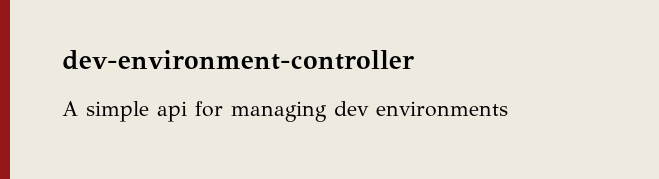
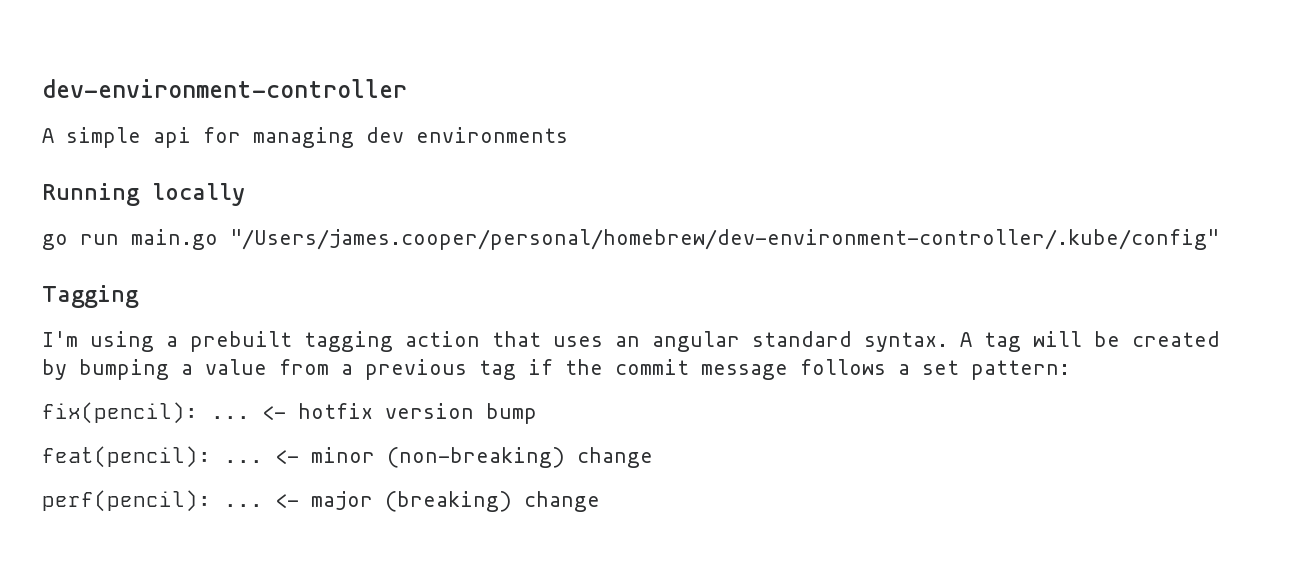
(508, 109) none -> [42,183,245,206] [42,229,1219,250] [42,285,139,308] [42,331,1220,352] [42,359,1070,380] [42,402,537,424] [42,446,653,468] [42,490,600,512] // Running locally // go run main.go "/Users/james.cooper/personal/homebrew/dev-environment-controller/.kube/config" // Tagging // I'm using a prebuilt tagging action that uses an angular standard syntax. A tag will be created by bumping a value from a previous tag if the commit message follows a set pattern: // fix(pencil): ... <- hotfix version bump // feat(pencil): ... <- minor (non-breaking) change // perf(pencil): ... <- major (breaking) change

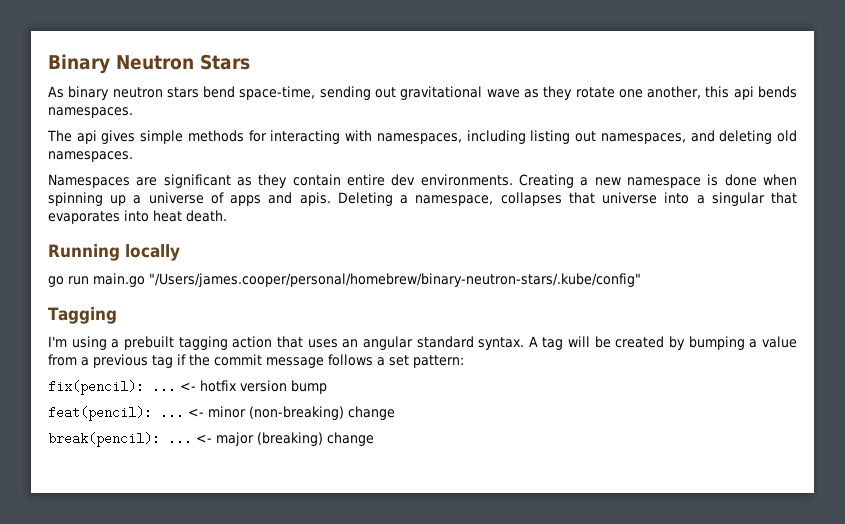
[42,79,407,98] [42,127,568,148] dev-environment-controller // A simple api for managing dev environments -> [48,54,250,74] [48,86,797,100] [48,107,133,118] [47,130,798,144] [48,151,133,162] [48,174,798,188] [48,192,798,206] [48,210,227,224] Binary Neutron Stars // As binary neutron stars bend space-time, sending out gravitational wave as they rotate one another, this api bends namespaces. // The api gives simple methods for interacting with namespaces, including listing out namespaces, and deleting old namespaces. // Namespaces are significant as they contain entire dev environments. Creating a new namespace is done when spinning up a universe of apps and apis. Deleting a namespace, collapses that universe into a singular that evaporates into heat death.
[230,229,1219,250] "/Users/james.cooper/personal/homebrew/dev-environment-controller/.kube/config" -> [149,273,641,287] "/Users/james.cooper/personal/homebrew/binary-neutron-stars/.kube/config"
[42,490,211,512] perf(pencil): -> [48,432,160,447] break(pencil):

